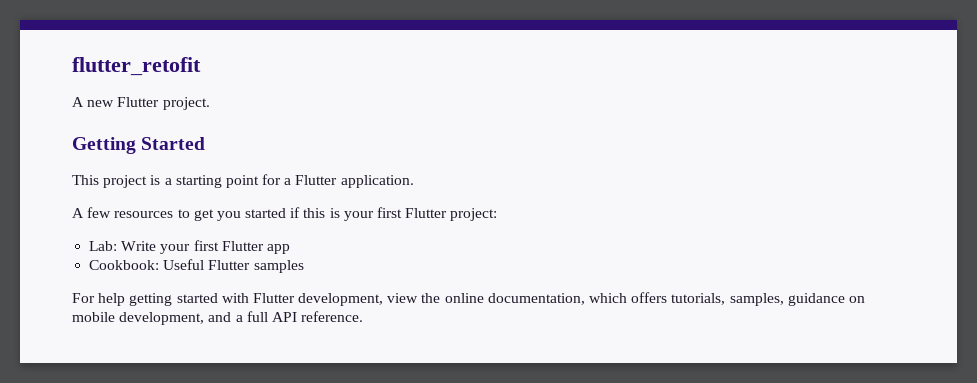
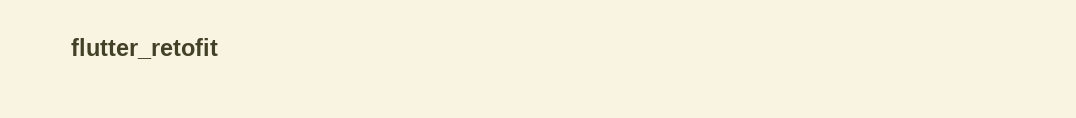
[72,97,210,110] [72,137,206,154] [72,174,414,188] [72,207,498,221] [89,240,290,254] [89,259,304,273] [72,292,865,306] [72,311,364,325] // A new Flutter project. // Getting Started // This project is a starting point for a Flutter application. // A few resources to get you started if this is your first Flutter project: // Lab: Write your first Flutter app // Cookbook: Useful Flutter samples // For help getting started with Flutter development, view the online documentation, which offers tutorials, samples, guidance on mobile development, and a full API reference. -> (218, 48) none

